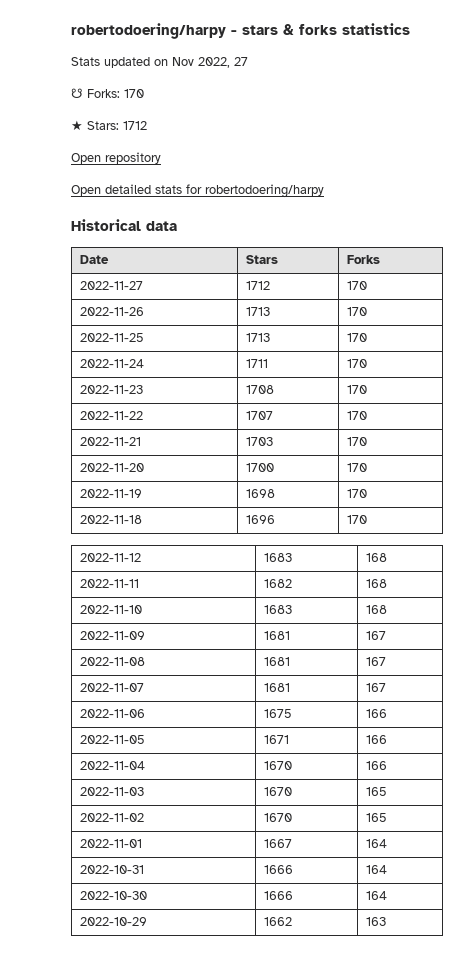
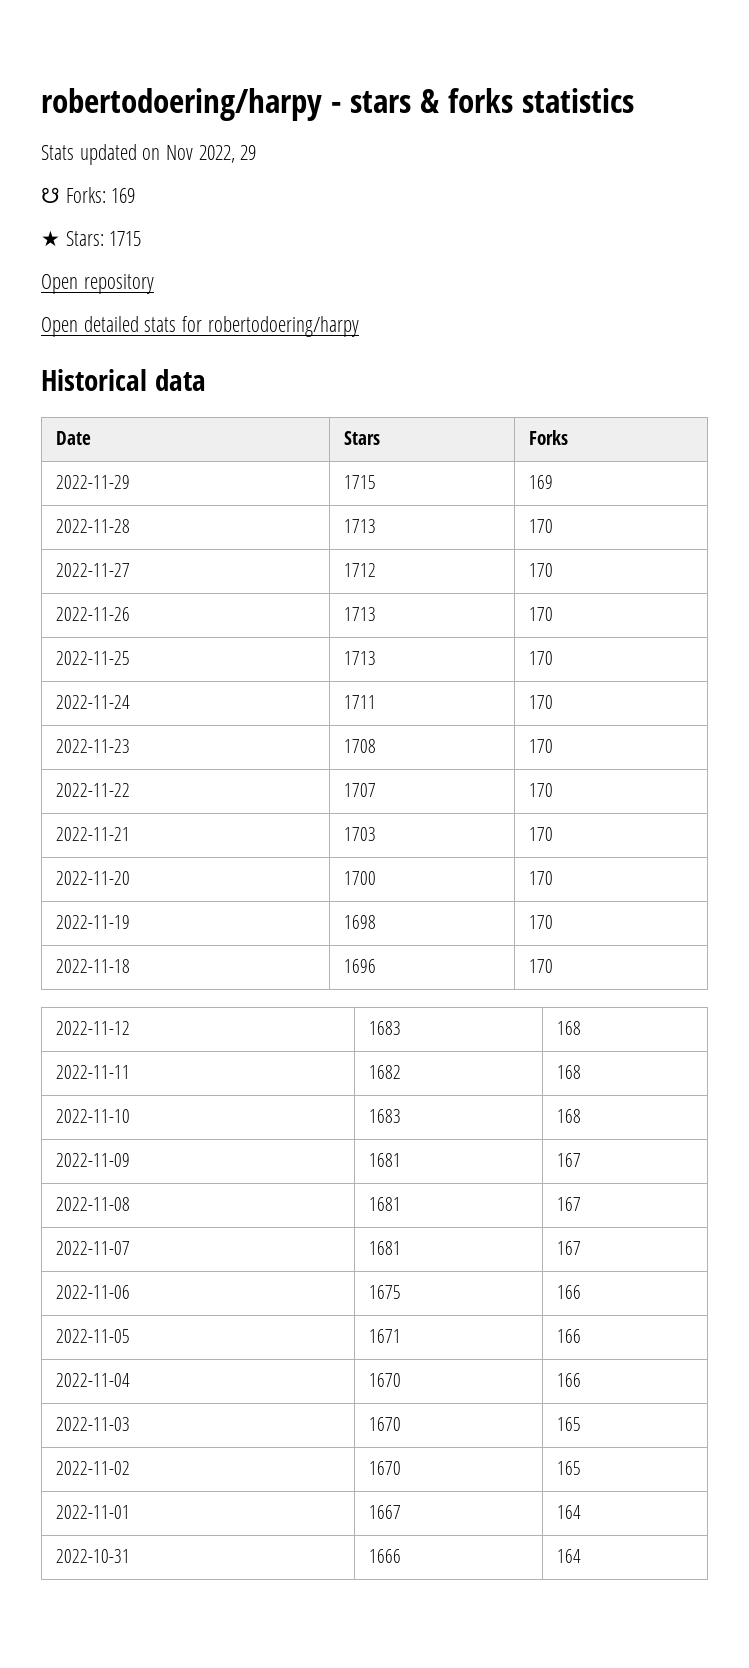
[234,57,248,66] 27 -> [240,145,257,160] 29
[124,89,144,98] 170 -> [111,188,136,203] 169
[123,121,147,130] 1712 -> [109,231,142,246] 1715
(380, 259) none -> [56,475,131,489] [344,475,377,489] [529,475,554,489] [56,519,131,533] [344,519,377,533] [529,519,554,533] // 2022-11-29 | 1715 | 169 // 2022-11-28 | 1713 | 170
[79,891,147,900] [263,891,293,900] [365,891,387,900] [79,917,147,926] [263,917,292,926] [365,917,386,926] // 2022-10-30 | 1666 | 164 // 2022-10-29 | 1662 | 163 -> (582, 1556) none

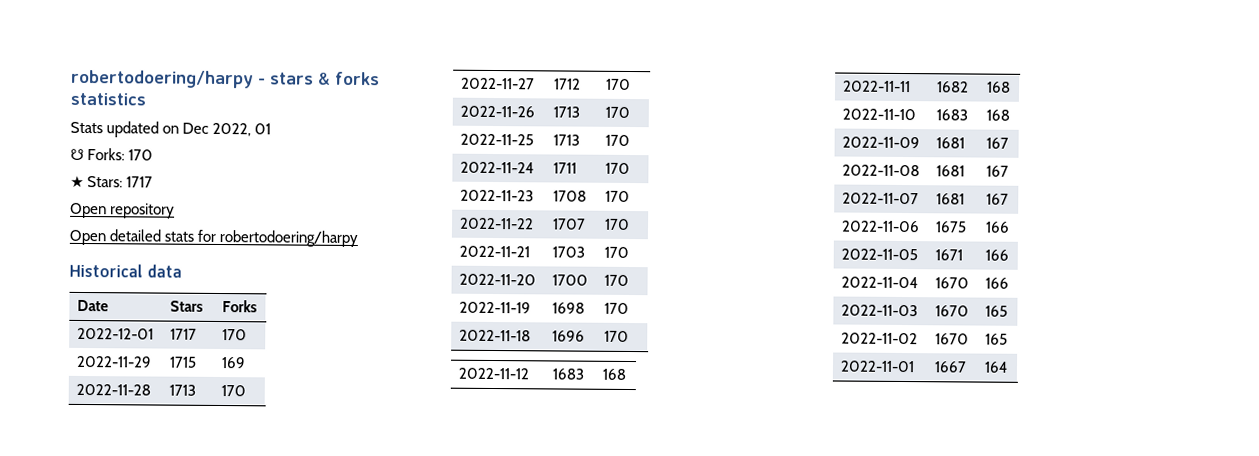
[166,145,257,163] Nov 2022, 29 -> [182,122,272,137] Dec 2022, 01
[111,188,136,203] 169 -> [128,149,154,161] 170
[109,231,142,246] 1715 -> [126,176,154,188] 1717
(569, 437) none -> [77,327,155,340] [170,328,198,340] [222,329,248,341] // 2022-12-01 | 1717 | 170
[56,1549,131,1563] [369,1549,402,1563] [557,1549,582,1563] // 2022-10-31 | 1666 | 164 -> (1009, 367) none

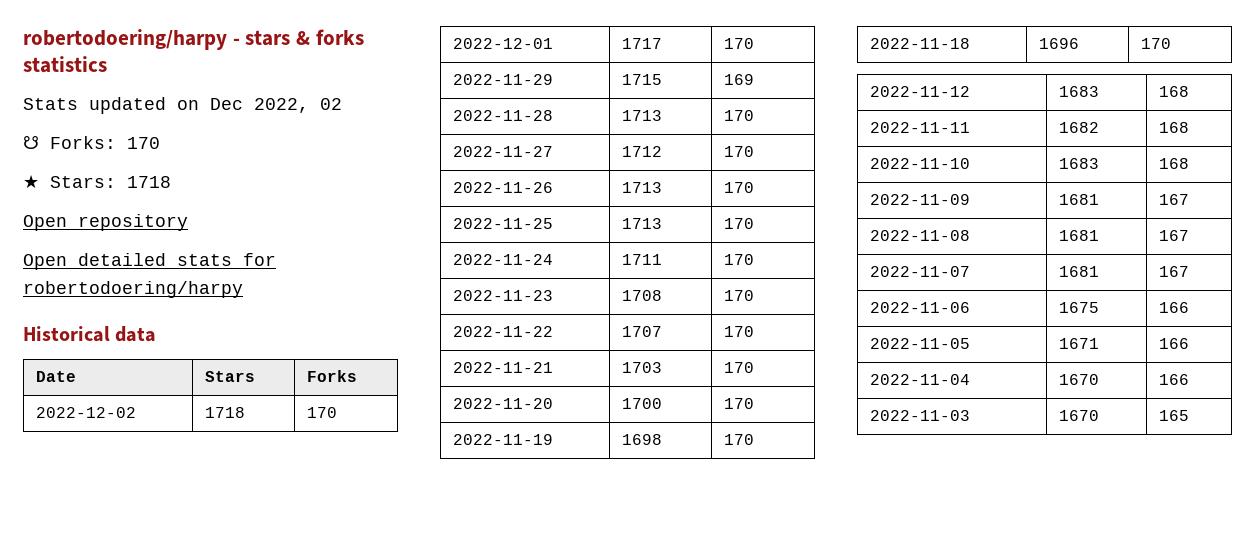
[254,123,272,135] 01 -> [320,98,342,110] 02
[126,176,154,188] 1717 -> [127,176,171,188] 1718
(258, 306) none -> [36,407,137,418] [205,407,246,418] [307,407,338,418] // 2022-12-02 | 1718 | 170
[841,332,919,345] [935,333,970,345] [985,333,1009,345] [840,360,916,373] [934,361,968,373] [984,361,1009,373] // 2022-11-02 | 1670 | 165 // 2022-11-01 | 1667 | 164 -> (1190, 415) none

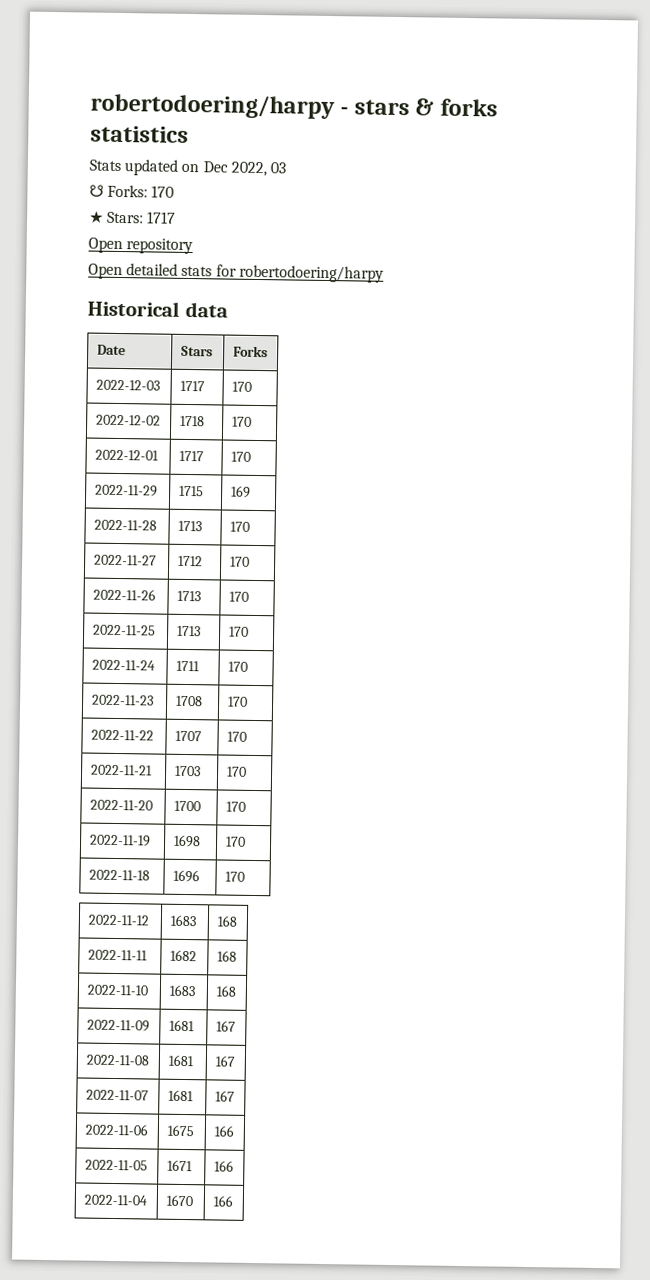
[320,98,342,110] 02 -> [269,162,286,174] 03
[127,176,171,188] 1718 -> [147,211,177,224] 1717
(358, 376) none -> [95,379,160,391] [179,380,205,392] [231,381,252,392] // 2022-12-03 | 1717 | 170
[870,410,971,421] [1059,410,1100,421] [1159,410,1190,421] // 2022-11-03 | 1670 | 165 -> (233, 1201) none

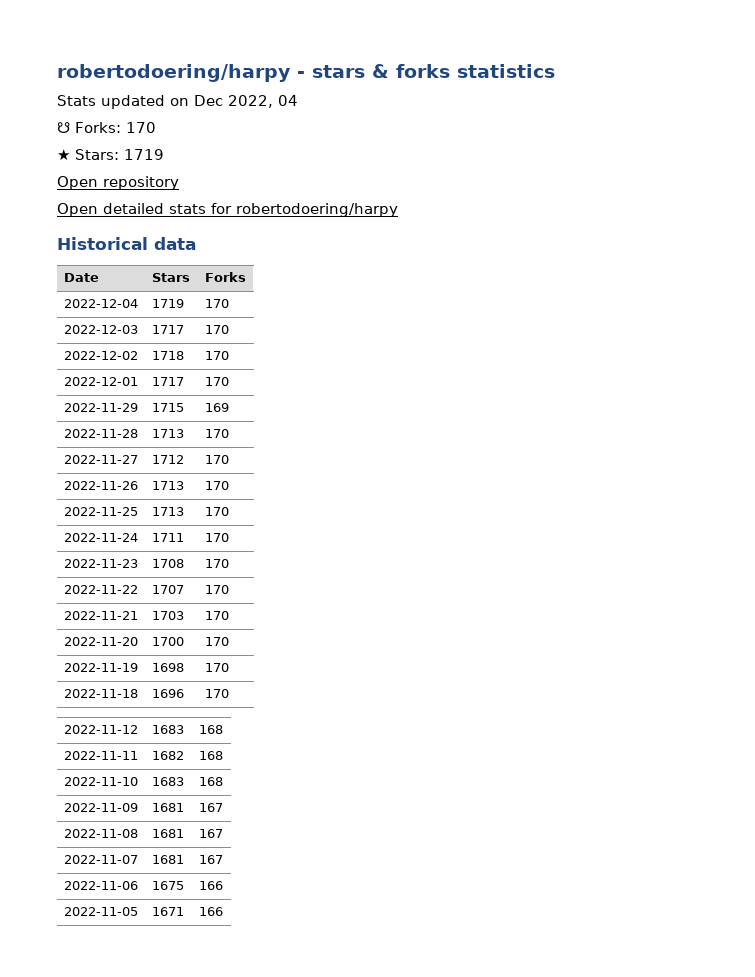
[269,162,286,174] 03 -> [278,95,298,106] 04
[147,211,177,224] 1717 -> [124,149,164,160] 1719
(268, 351) none -> [63,299,138,308] [151,299,184,308] [204,299,229,308] // 2022-12-04 | 1719 | 170
[83,1194,147,1206] [165,1194,193,1207] [212,1195,233,1207] // 2022-11-04 | 1670 | 166 -> (223, 911) none

